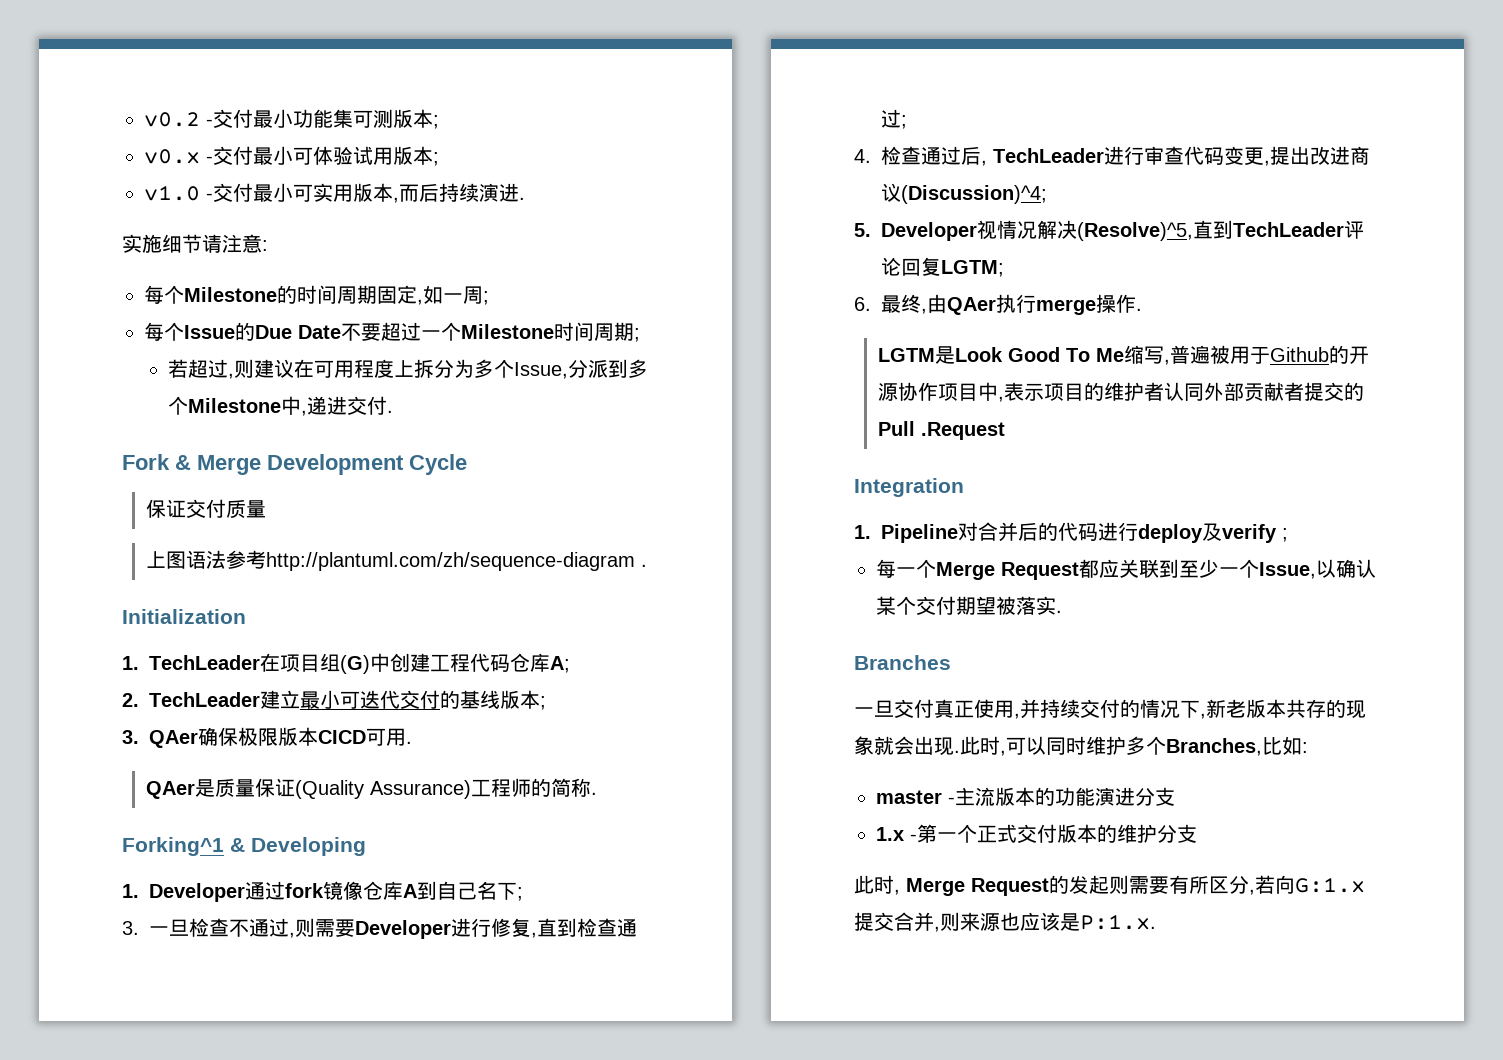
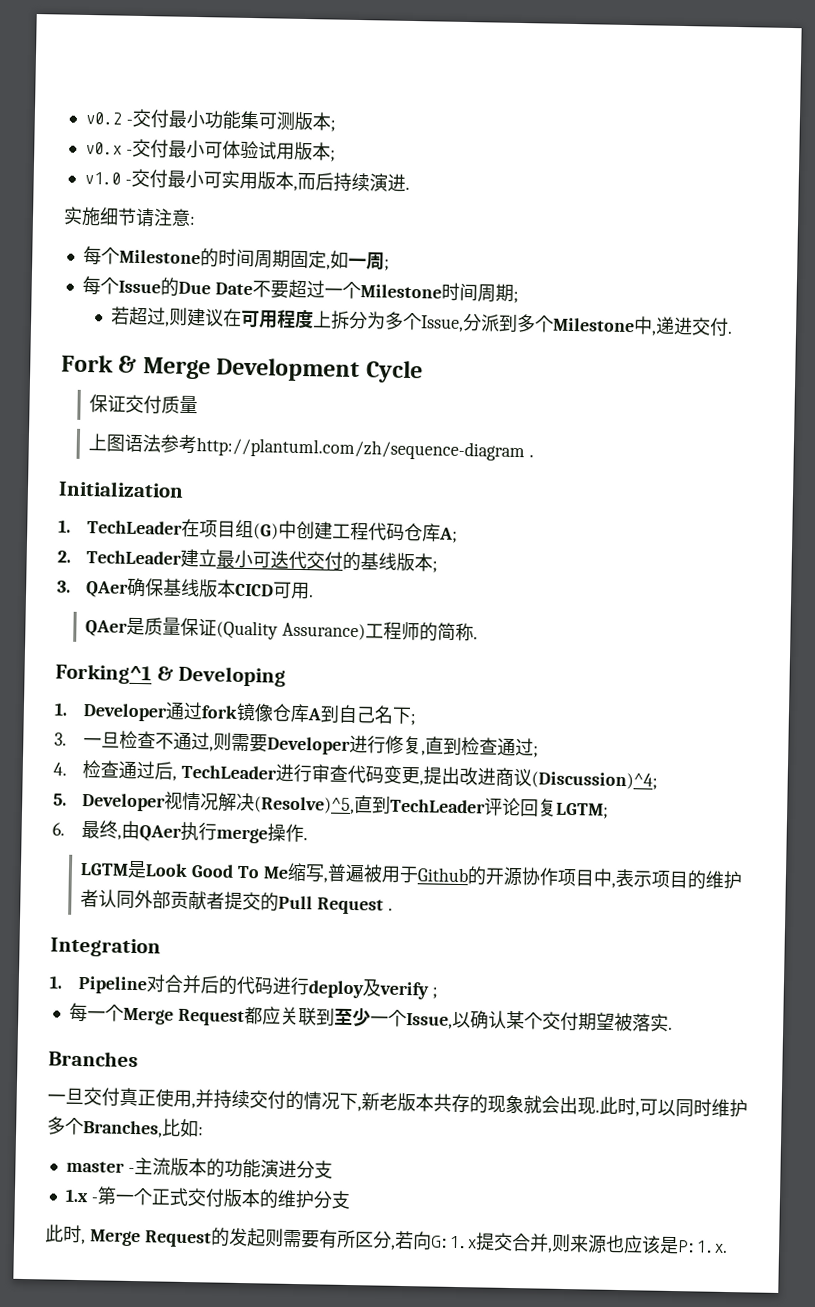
[238,727,278,746] 极限 -> [163,578,201,598] 基线
[920,422,1005,440] .Request -> [317,897,394,915] Request .

